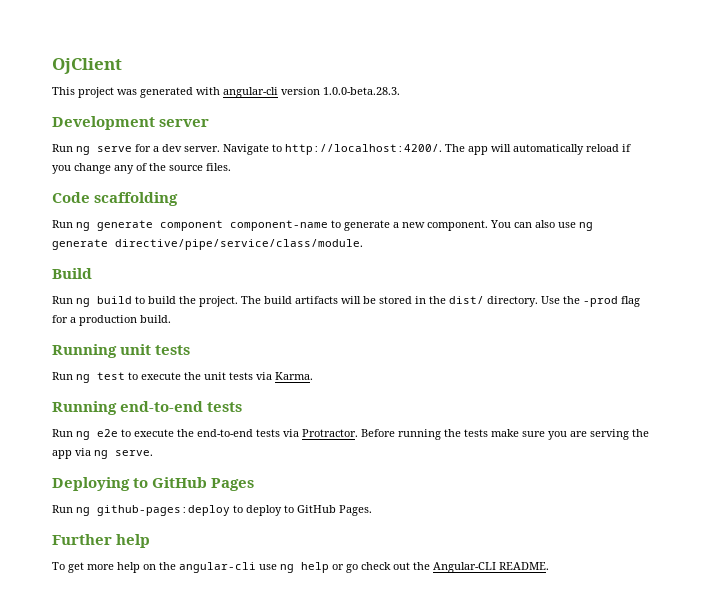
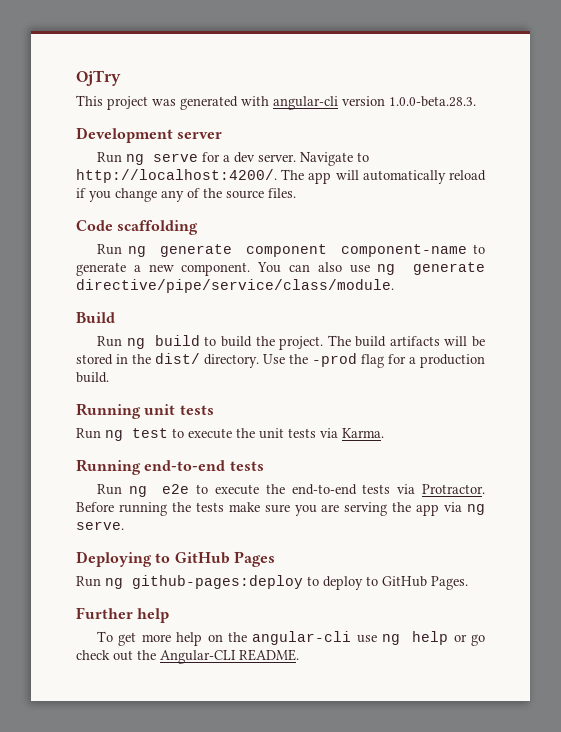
[52,58,122,74] OjClient -> [76,70,121,86] OjTry

